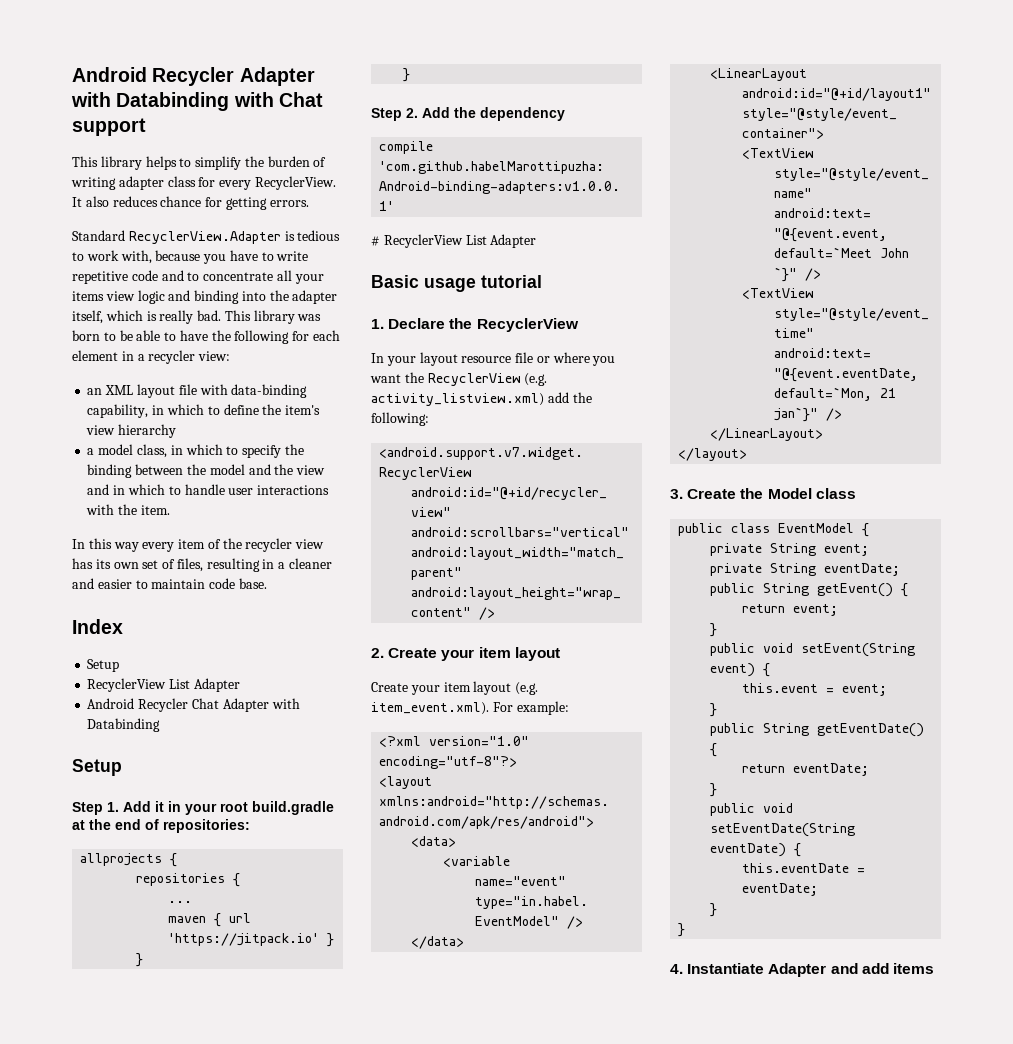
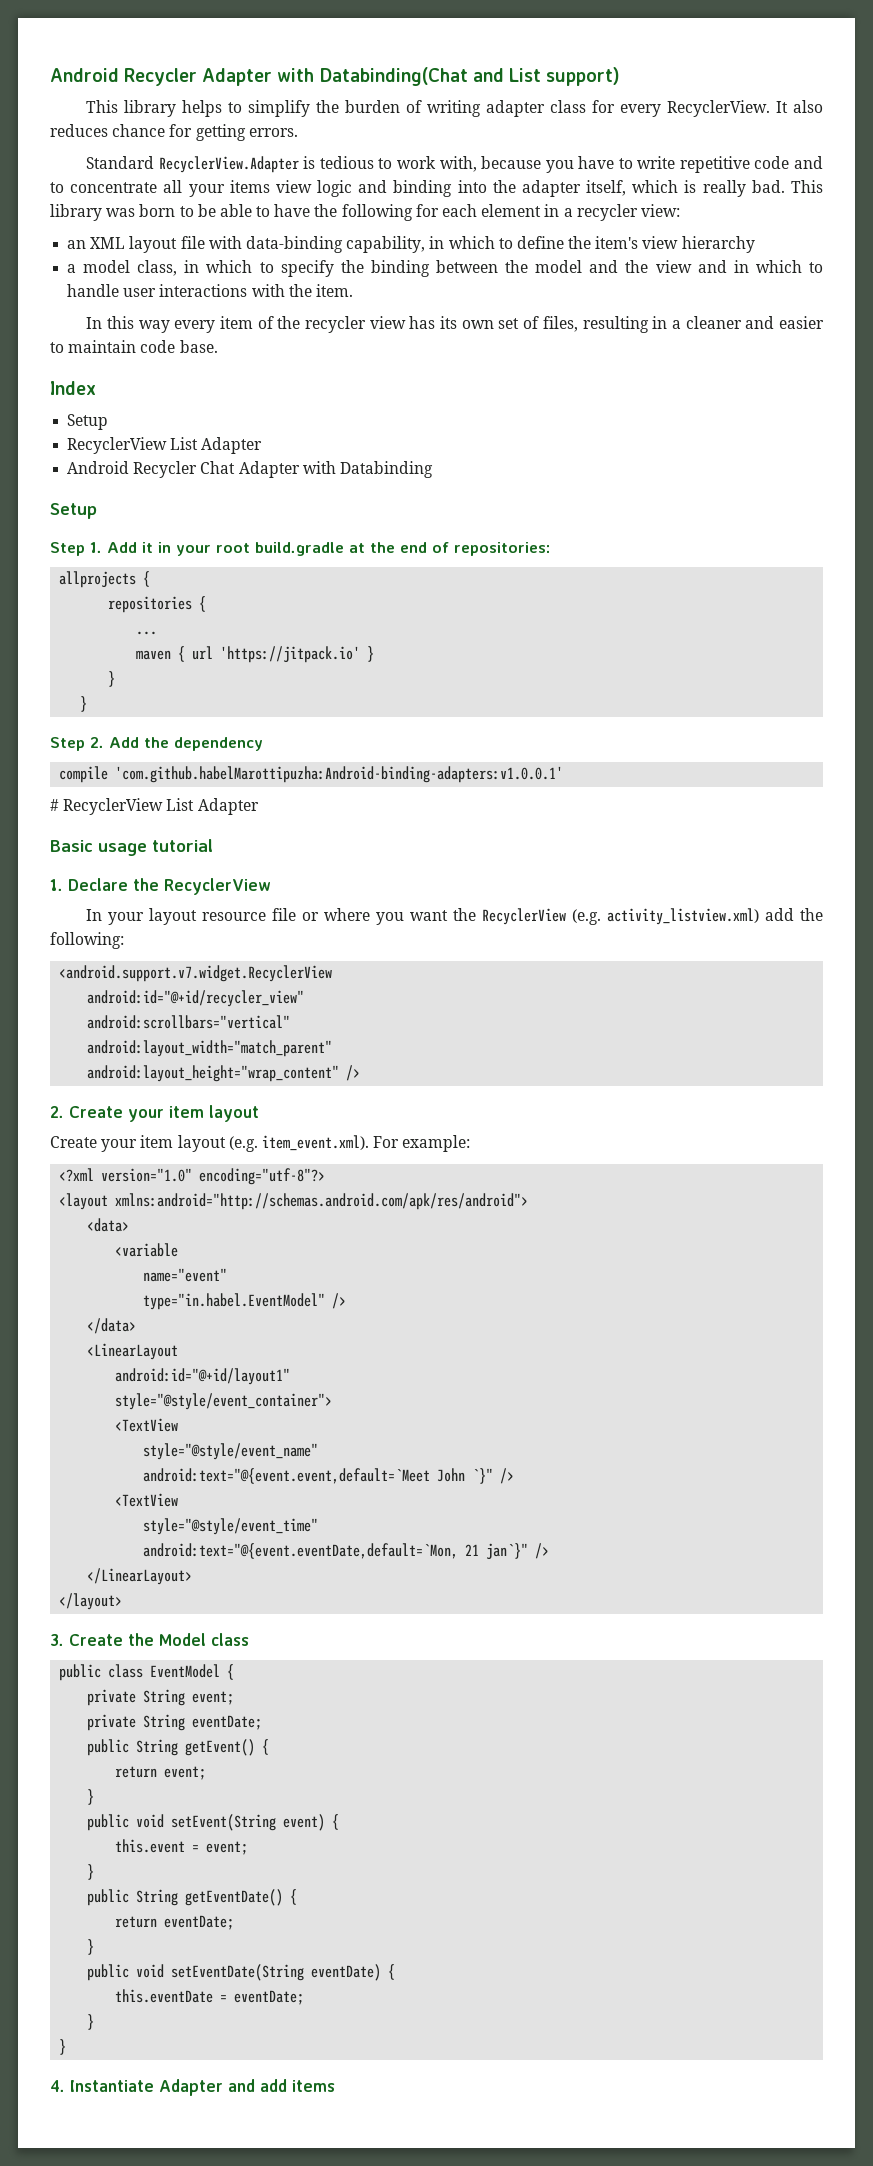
[116,92,323,111] [72,118,146,136] Databinding with Chat support -> [319,67,620,86] Databinding(Chat and List support)

